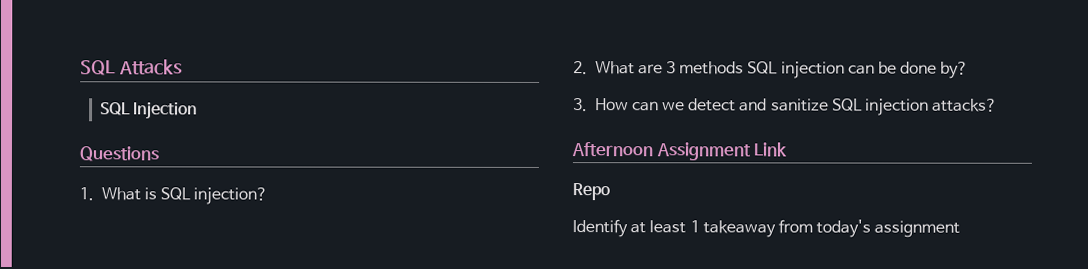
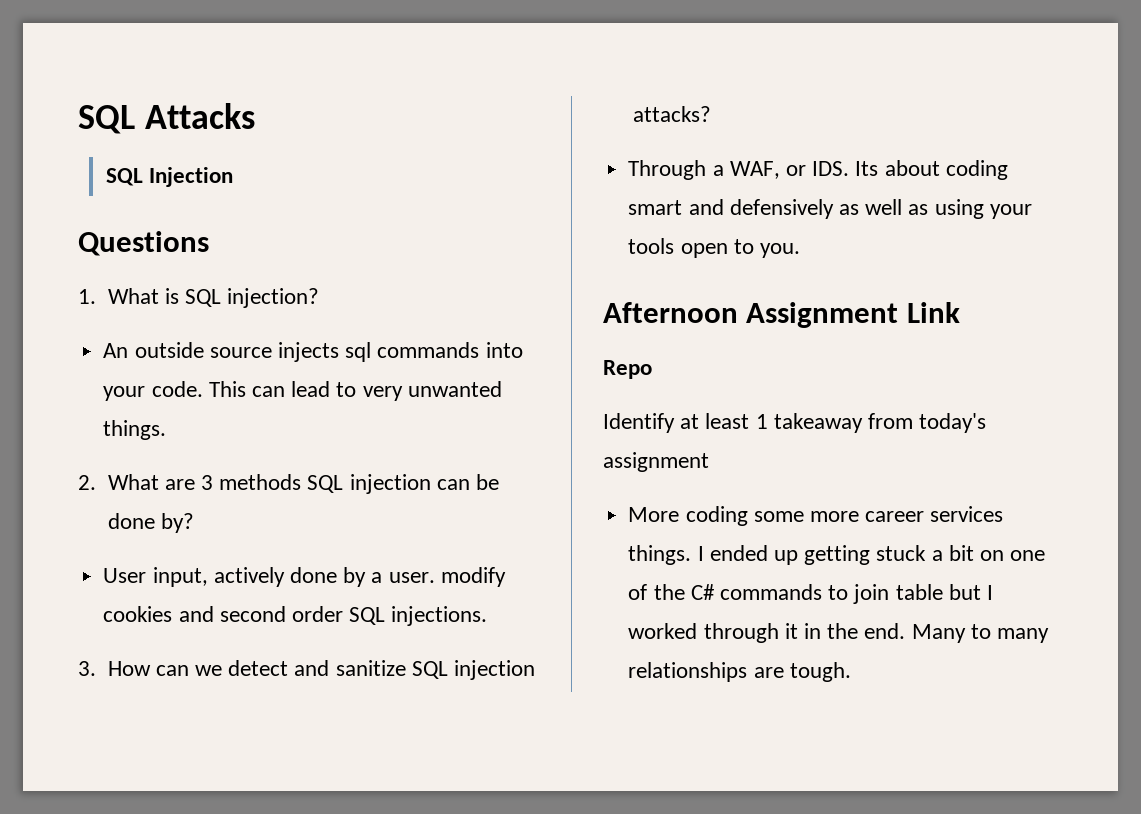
(269, 196) none -> [103,342,523,362] [103,381,502,401] [103,420,167,440] // An outside source injects sql commands into your code. This can lead to very unwanted things.
(970, 70) none -> [103,567,506,587] [103,606,488,626] // User input, actively done by a user. modify cookies and second order SQL injections.
(999, 105) none -> [628,160,1008,180] [628,199,1032,219] [628,238,800,258] // Through a WAF, or IDS. Its about coding smart and defensively as well as using your tools open to you.
(961, 229) none -> [628,506,1004,526] [628,545,1046,565] [628,584,993,604] [628,623,1049,643] [628,662,851,682] // More coding some more career services things. I ended up getting stuck a bit on one of the C# commands to join table but I worked through it in the end. Many to many relationships are tough.

